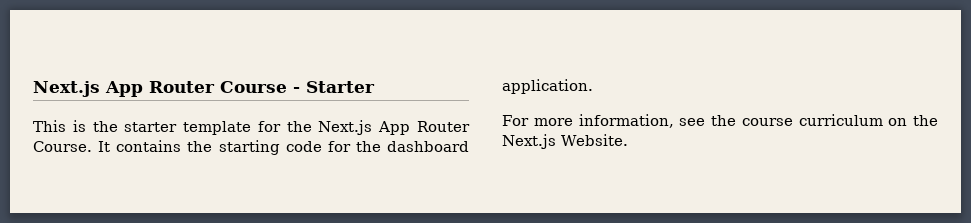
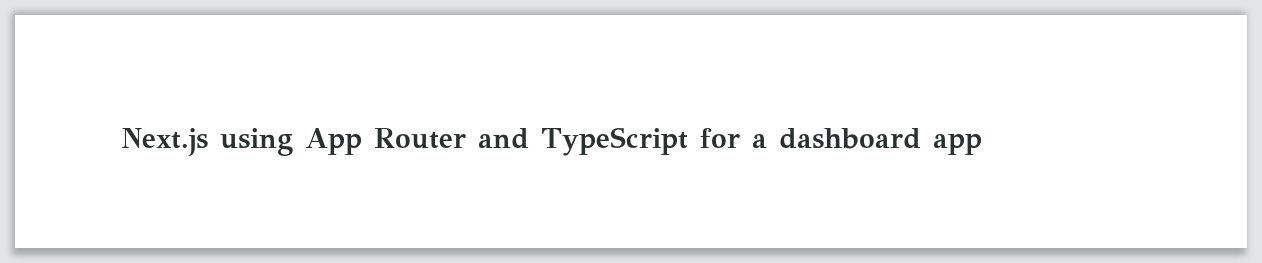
[33,81,375,97] [33,120,470,135] [33,140,469,155] [502,79,593,94] [502,114,938,128] [502,134,628,149] Next.js App Router Course - Starter // This is the starter template for the Next.js App Router Course. It contains the starting code for the dashboard application. // For more information, see the course curriculum on the Next.js Website. -> [121,127,982,156] Next.js using App Router and TypeScript for a dashboard app

